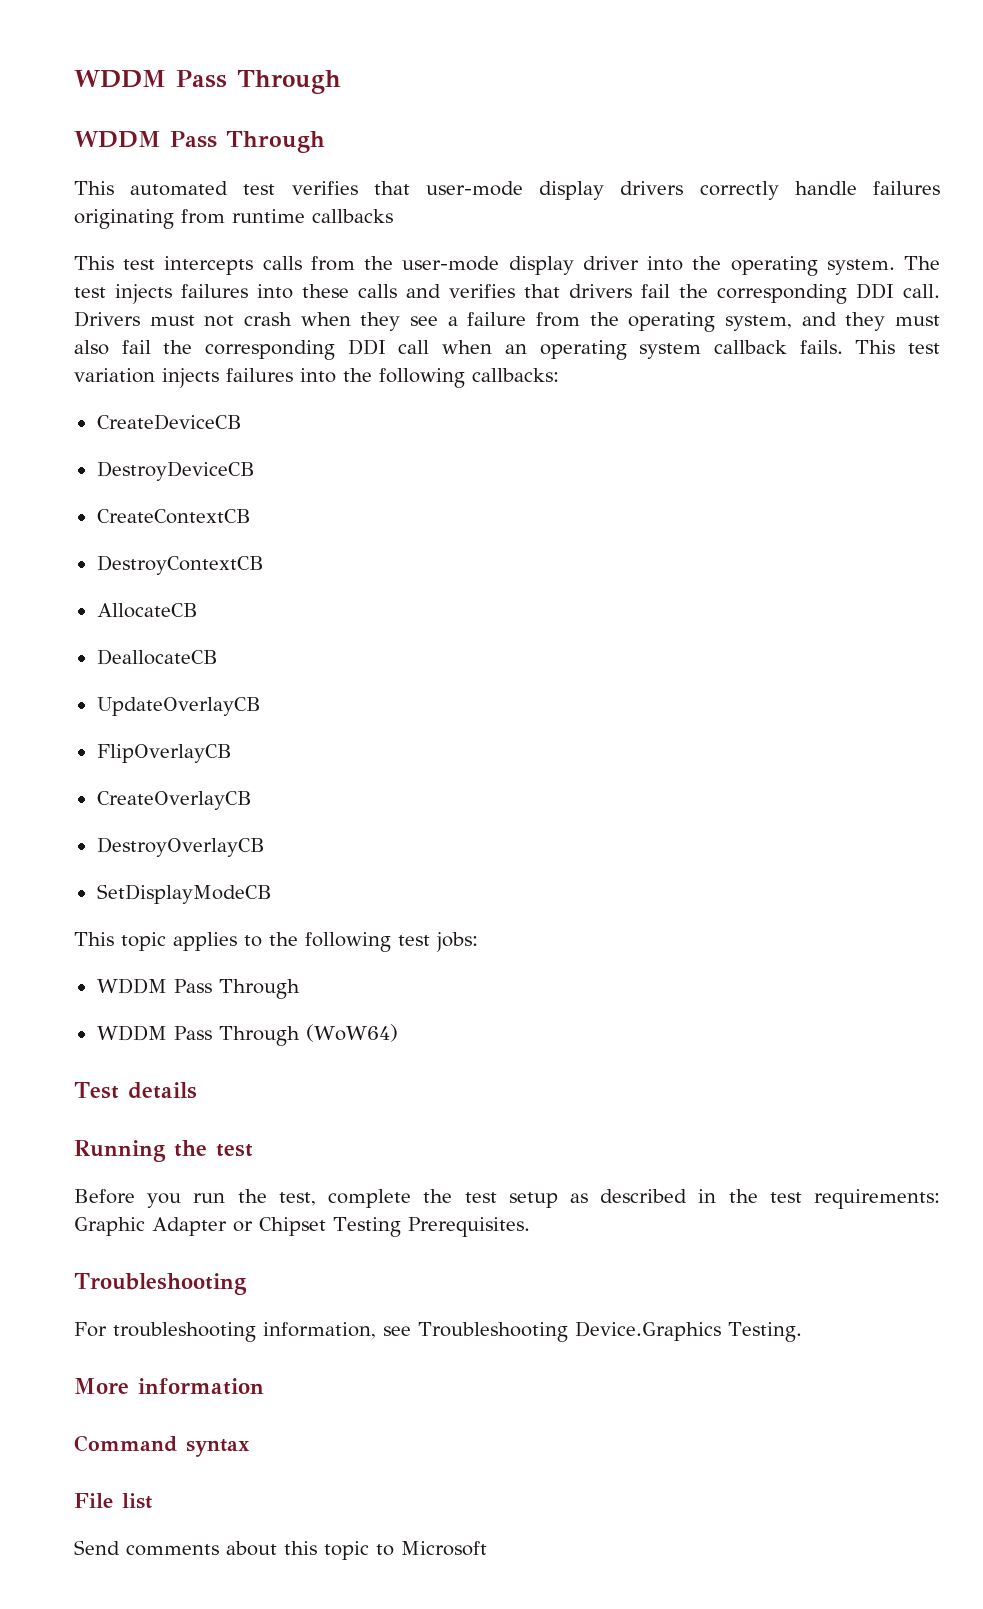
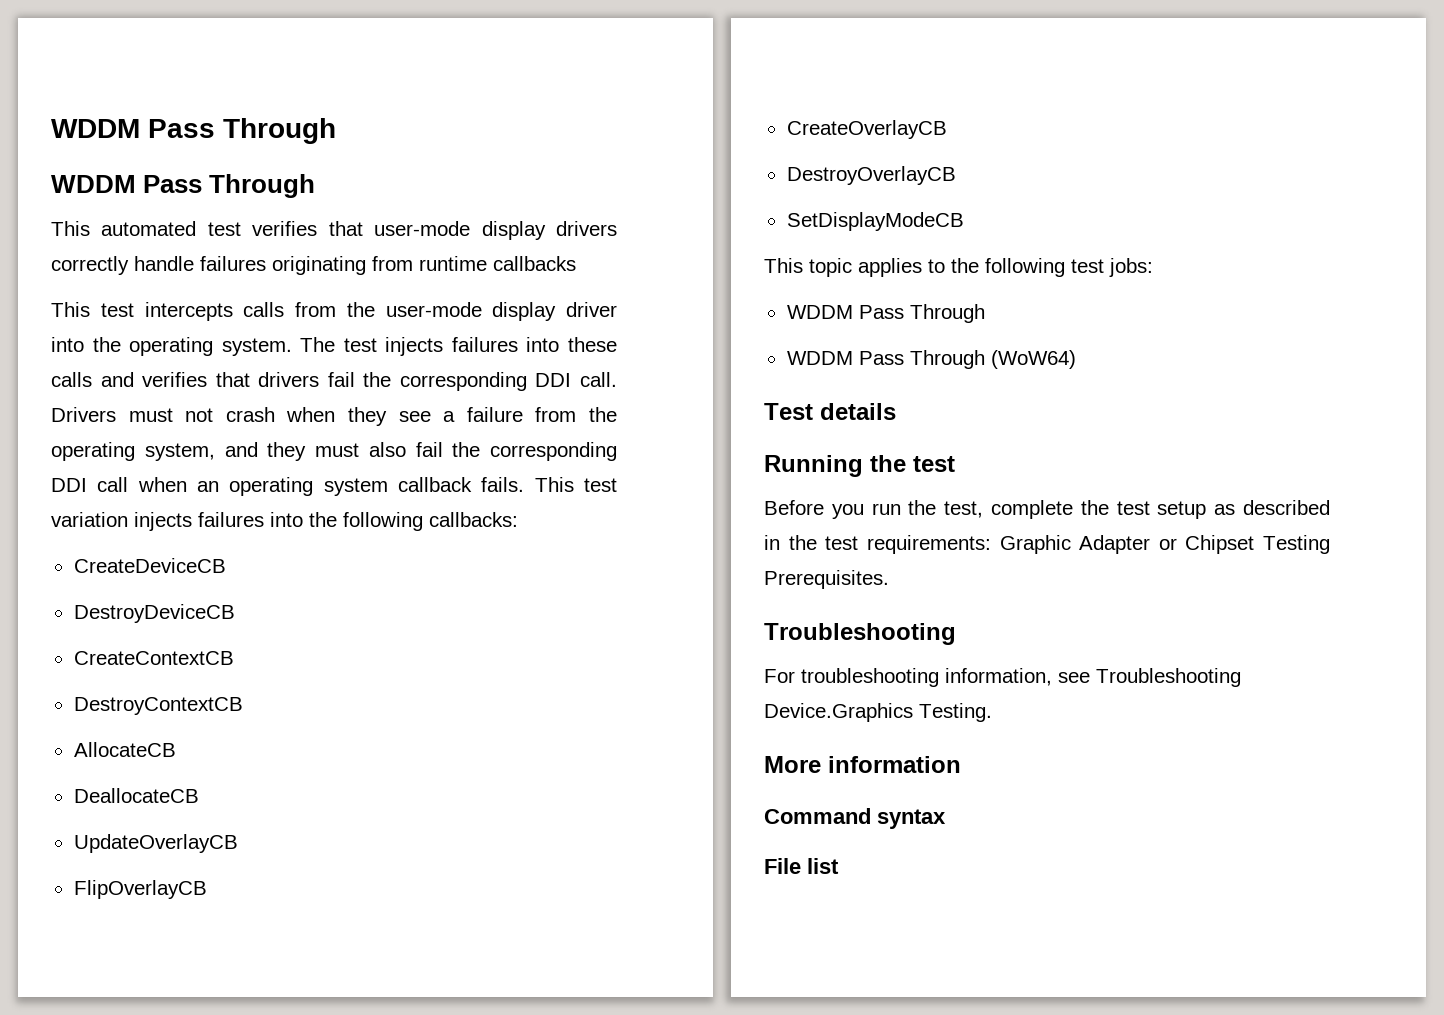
[74,1540,487,1560] // Send comments about this topic to Microsoft -> (839, 866) none

